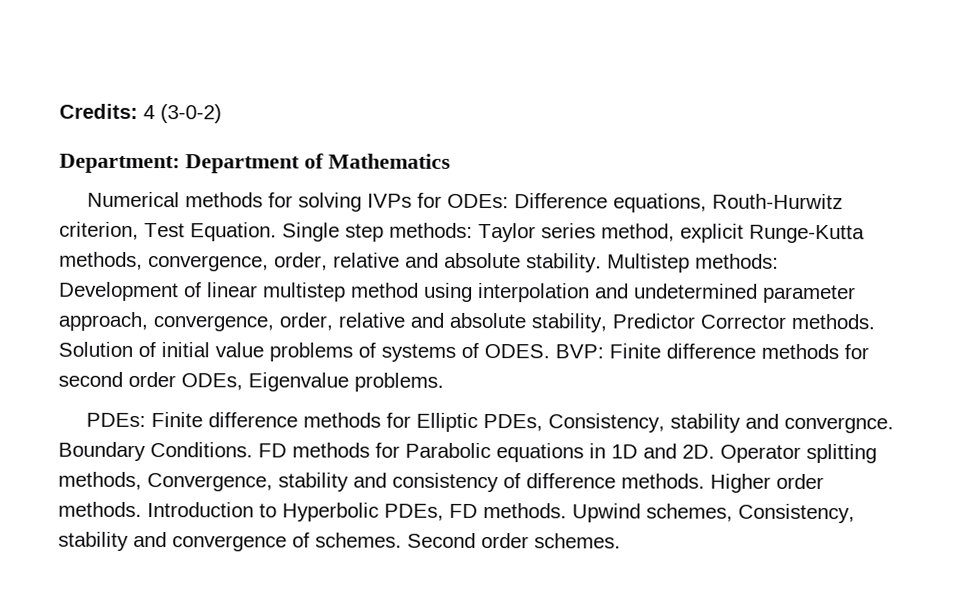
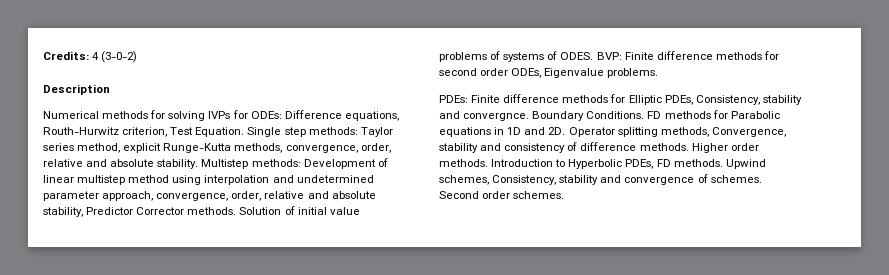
[59,153,451,174] Department: Department of Mathematics -> [43,84,110,95] Description

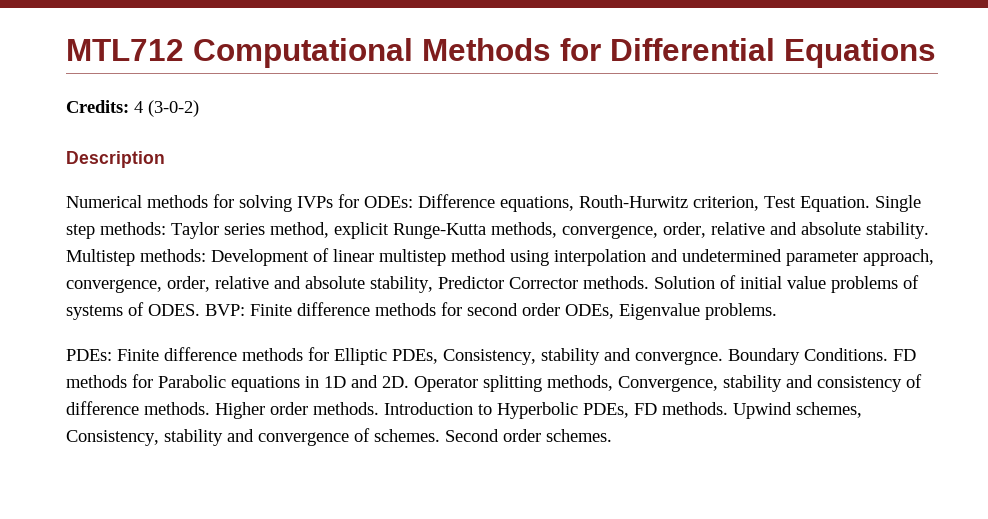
(43, 55) none -> [66,38,936,68] MTL712 Computational Methods for Differential Equations //

